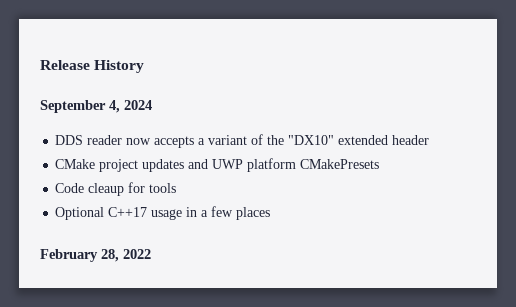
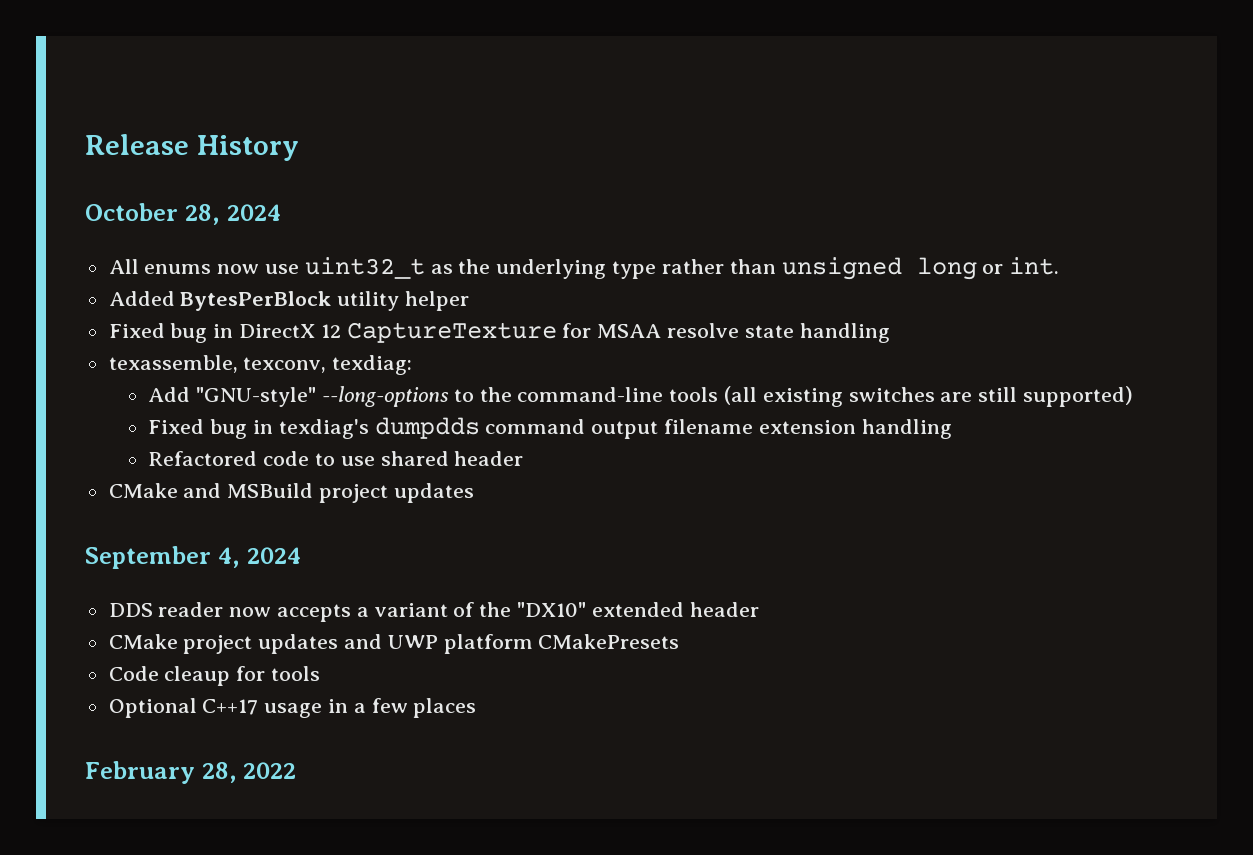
(145, 66) none -> [85,203,281,225] [108,257,1060,280] [108,291,470,311] [108,322,890,343] [108,355,413,375] [148,386,1133,407] [148,417,952,439] [148,451,524,466] [108,483,474,503] // October 28, 2024 // All enums now use uint32_t as the underlying type rather than unsigned long or int. // Added BytesPerBlock utility helper // Fixed bug in DirectX 12 CaptureTexture for MSAA resolve state handling // texassemble, texconv, texdiag: // Add "GNU-style" --long-options to the command-line tools (all existing switches are still supported) // Fixed bug in texdiag's dumpdds command output filename extension handling // Refactored code to use shared header // CMake and MSBuild project updates

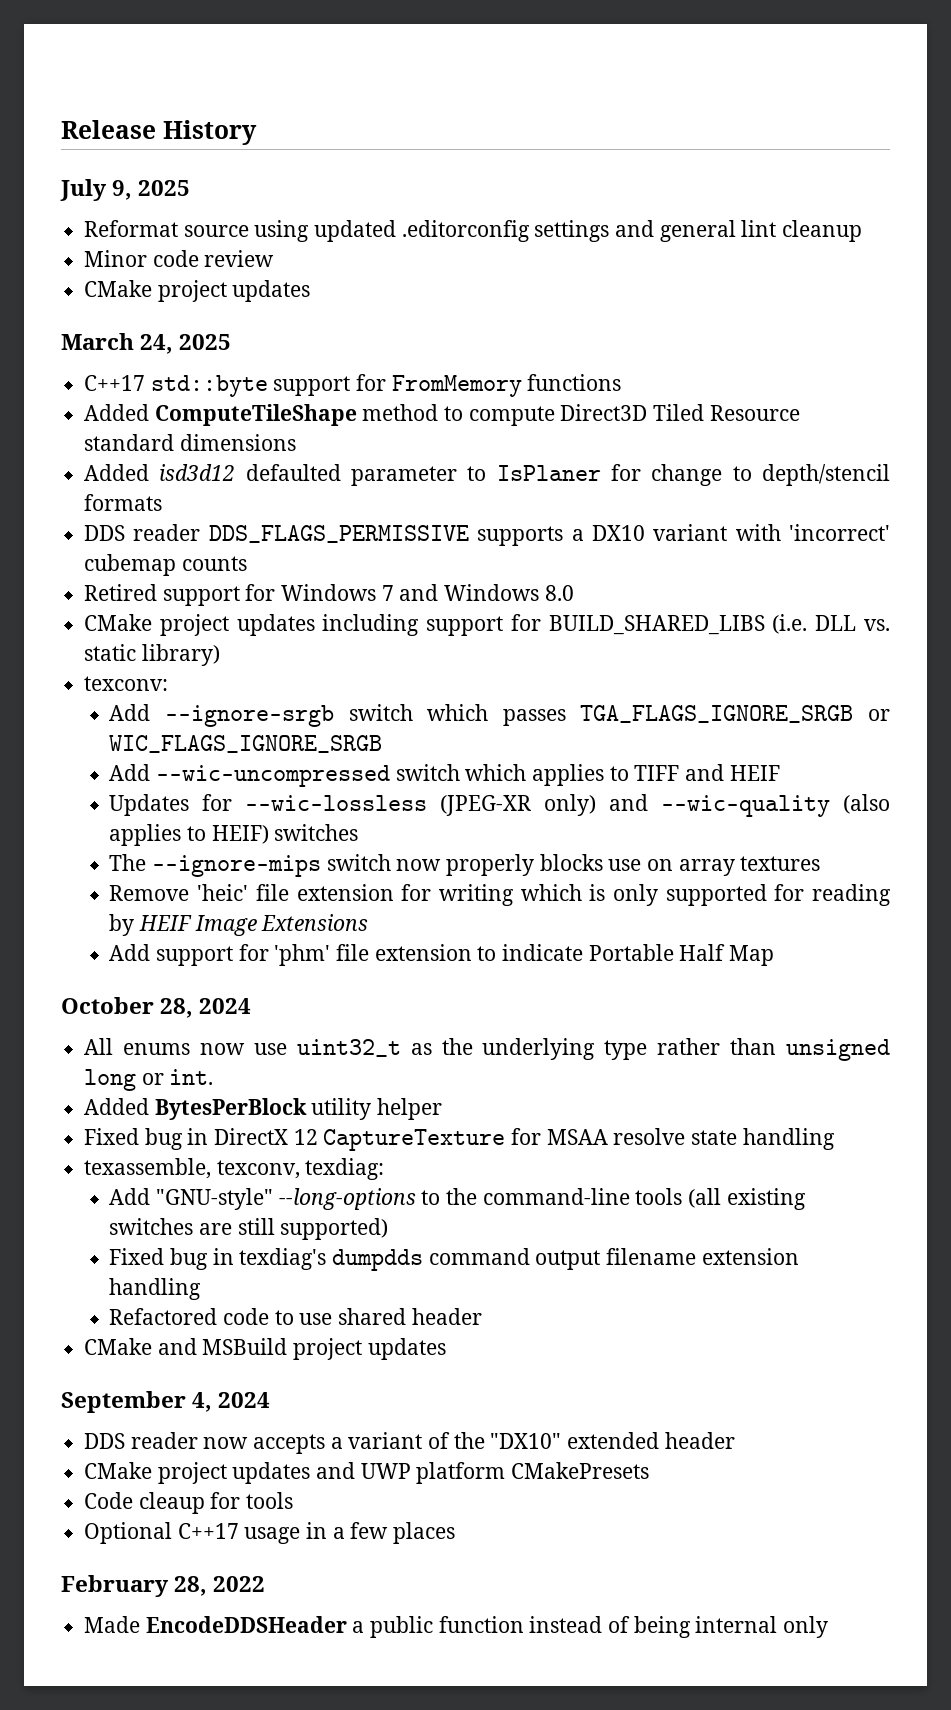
(299, 148) none -> [60,179,191,201] [84,220,863,242] [84,250,275,267] [84,280,311,302] [61,333,232,354] [84,374,622,397] [84,404,800,426] [84,434,296,451] [84,464,890,486] [84,494,163,511] [84,524,890,546] [84,554,247,576] [84,584,574,606] [84,614,890,636] [84,644,220,666] [84,676,169,691] [109,704,890,727] [109,735,383,753] [109,764,780,787] [109,794,890,817] [109,824,359,846] [109,854,821,877] [109,884,891,906] [109,914,369,936] [109,944,775,966] // July 9, 2025 // Reformat source using updated .editorconfig settings and general lint cleanup // Minor code review // CMake project updates // March 24, 2025 // C++17 std::byte support for FromMemory functions // Added ComputeTileShape method to compute Direct3D Tiled Resource standard dimensions // Added isd3d12 defaulted parameter to IsPlaner for change to depth/stencil formats // DDS reader DDS_FLAGS_PERMISSIVE supports a DX10 variant with 'incorrect' cubemap counts // Retired support for Windows 7 and Windows 8.0 // CMake project updates including support for BUILD_SHARED_LIBS (i.e. DLL vs. static library) // texconv: // Add --ignore-srgb switch which passes TGA_FLAGS_IGNORE_SRGB or WIC_FLAGS_IGNORE_SRGB // Add --wic-uncompressed switch which applies to TIFF and HEIF // Updates for --wic-lossless (JPEG-XR only) and --wic-quality (also applies to HEIF) switches // The --ignore-mips switch now properly blocks use on array textures // Remove 'heic' file extension for writing which is only supported for reading by HEIF Image Extensions // Add support for 'phm' file extension to indicate Portable Half Map
(297, 770) none -> [84,1616,829,1638] // Made EncodeDDSHeader a public function instead of being internal only

